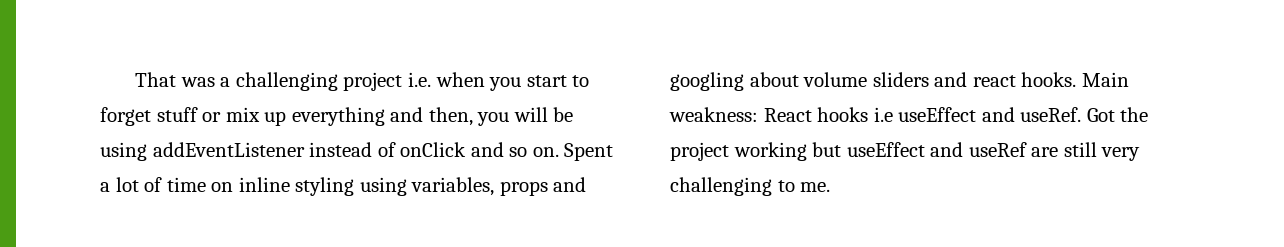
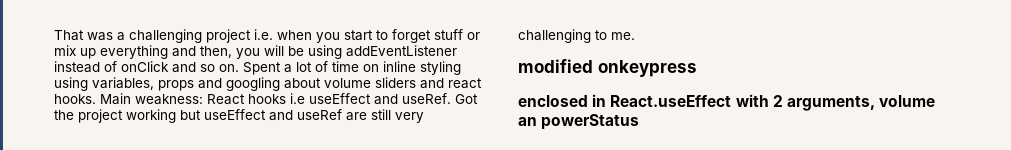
(831, 187) none -> [518,59,697,77] [518,94,936,111] [518,114,640,130] // modified onkeypress // enclosed in React.useEffect with 2 arguments, volume an powerStatus

